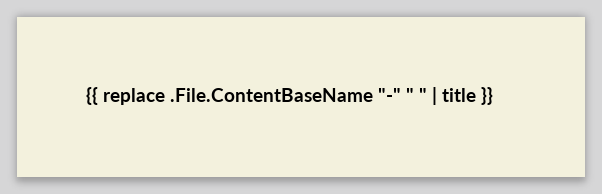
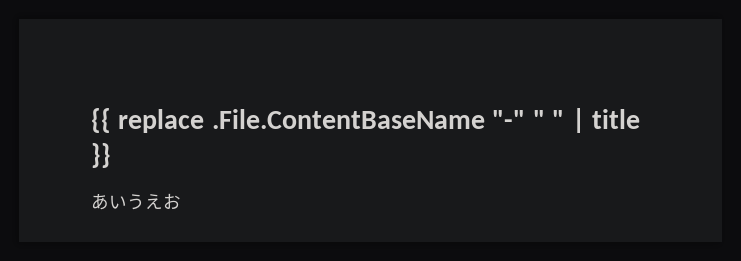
(493, 96) none -> [91,193,181,210] // あいうえお

